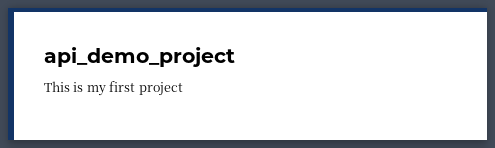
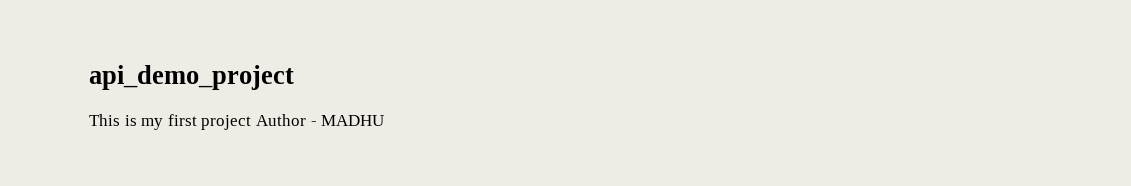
(183, 89) none -> [255,114,385,126] Author - MADHU

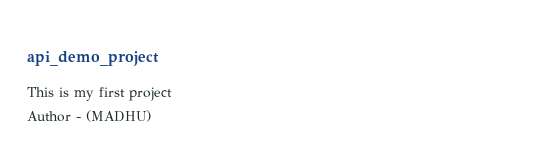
(252, 122) none -> (172, 94) //
[321,115,385,126] MADHU -> [86,110,151,122] (MADHU)

